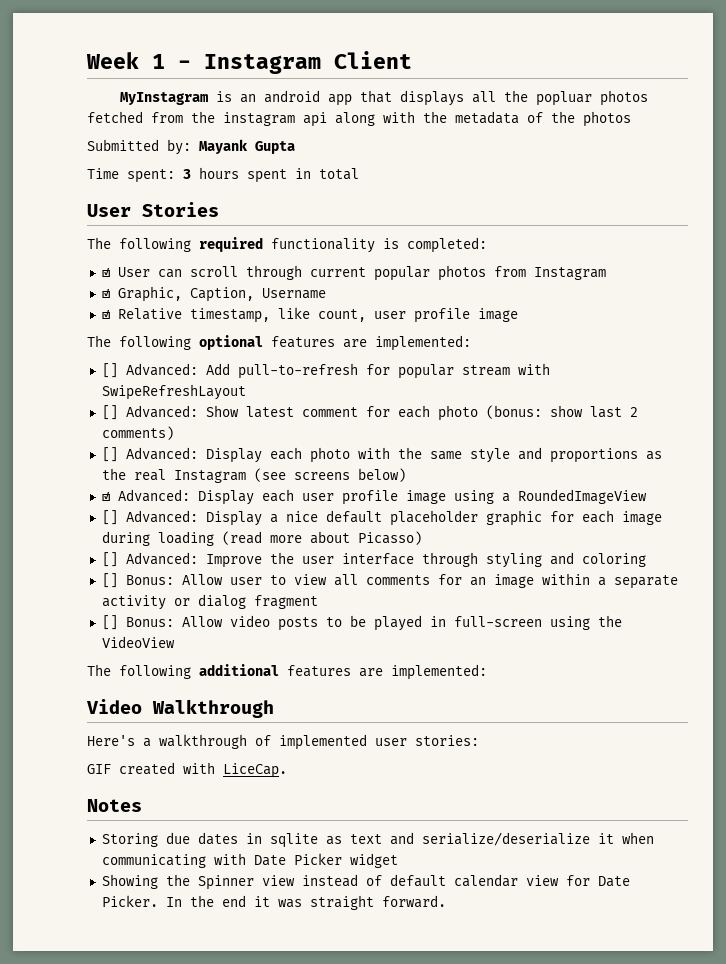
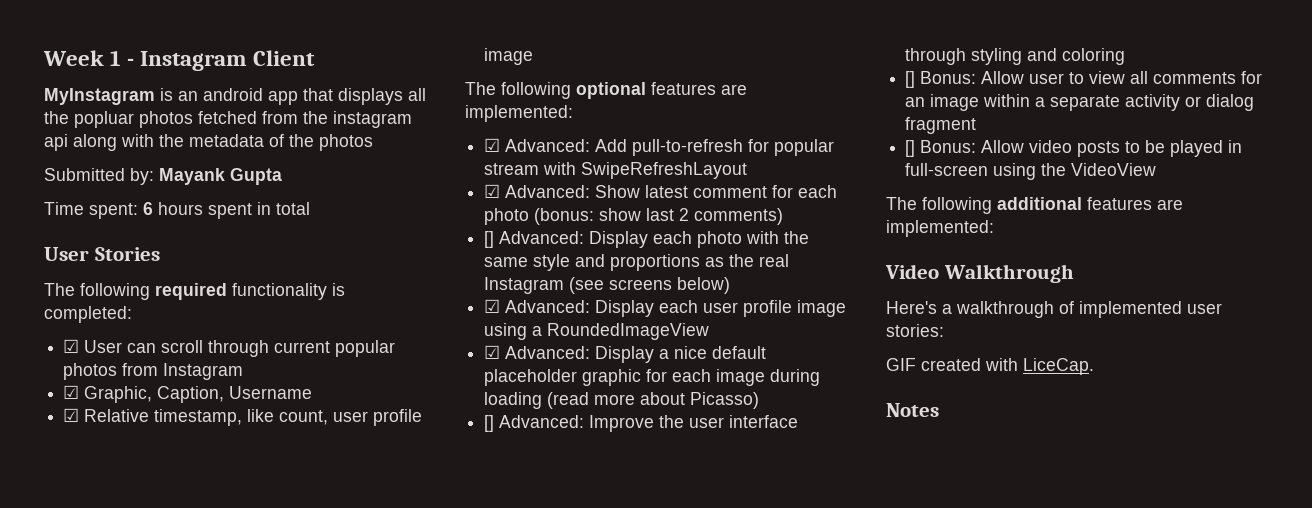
[183,169,191,179] 3 -> [143,202,153,215] 6
[101,363,118,378] [] -> [484,138,501,152] ☑
[101,405,118,420] [] -> [484,184,501,198] ☑
[101,510,118,525] [] -> [484,345,501,359] ☑
[101,832,654,848] [101,853,398,868] [101,874,630,890] [101,895,446,910] // Storing due dates in sqlite as text and serialize/deserialize it when communicating with Date Picker widget // Showing the Spinner view instead of default calendar view for Date Picker. In the end it was straight forward. -> (939, 410) none

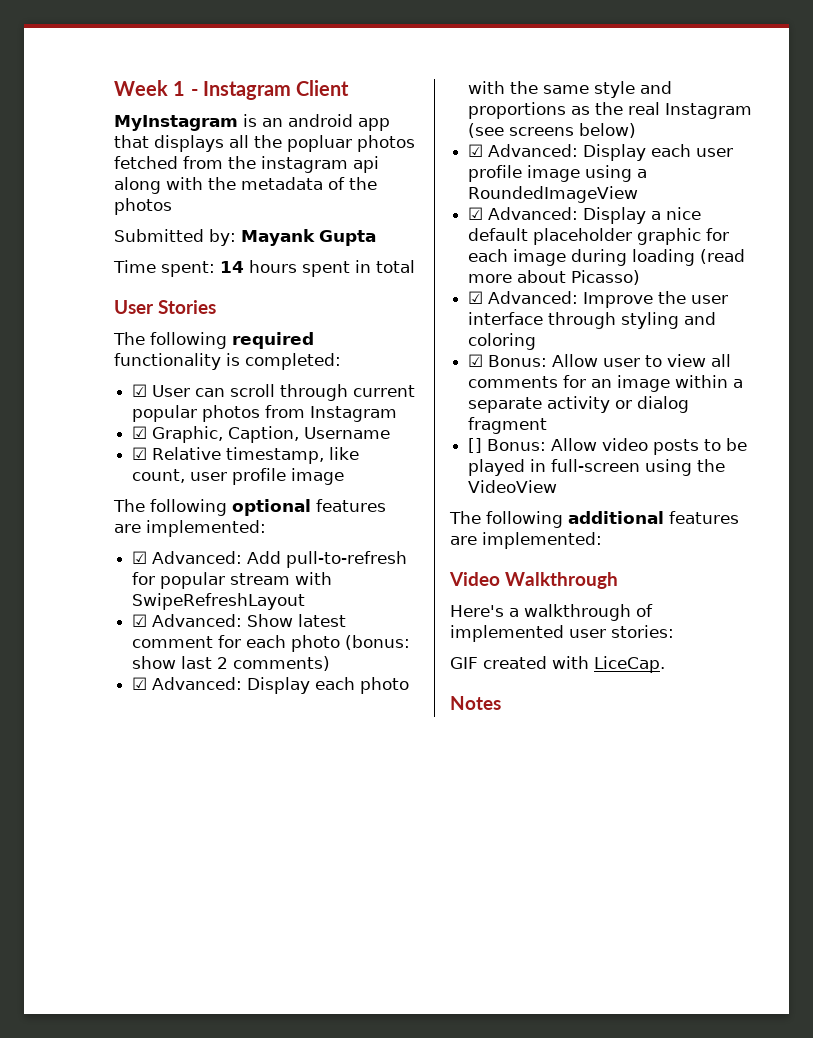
[143,202,153,215] 6 -> [220,261,244,273] 14
[484,231,495,248] [] -> [132,677,148,690] ☑
[484,415,495,432] [] -> [468,291,484,304] ☑
[905,71,916,88] [] -> [468,354,484,367] ☑

